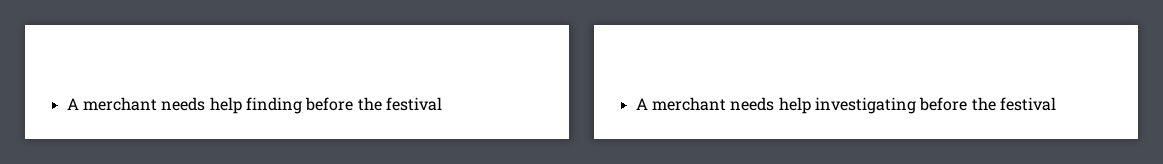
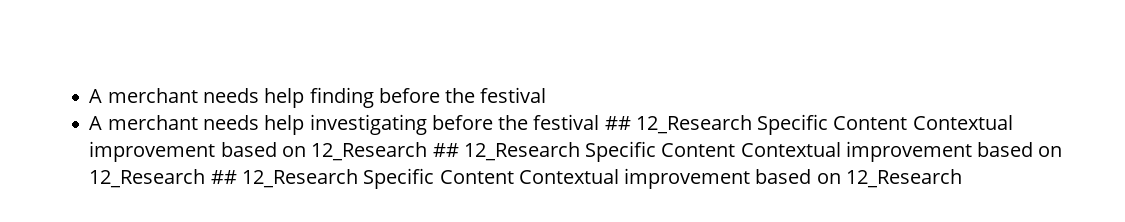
(1056, 104) none -> [604,114,1013,135] [89,141,1063,162] [89,168,962,189] ## 12_Research Specific Content Contextual improvement based on 12_Research ## 12_Research Specific Content Contextual improvement based on 12_Research ## 12_Research Specific Content Contextual improvement based on 12_Research

